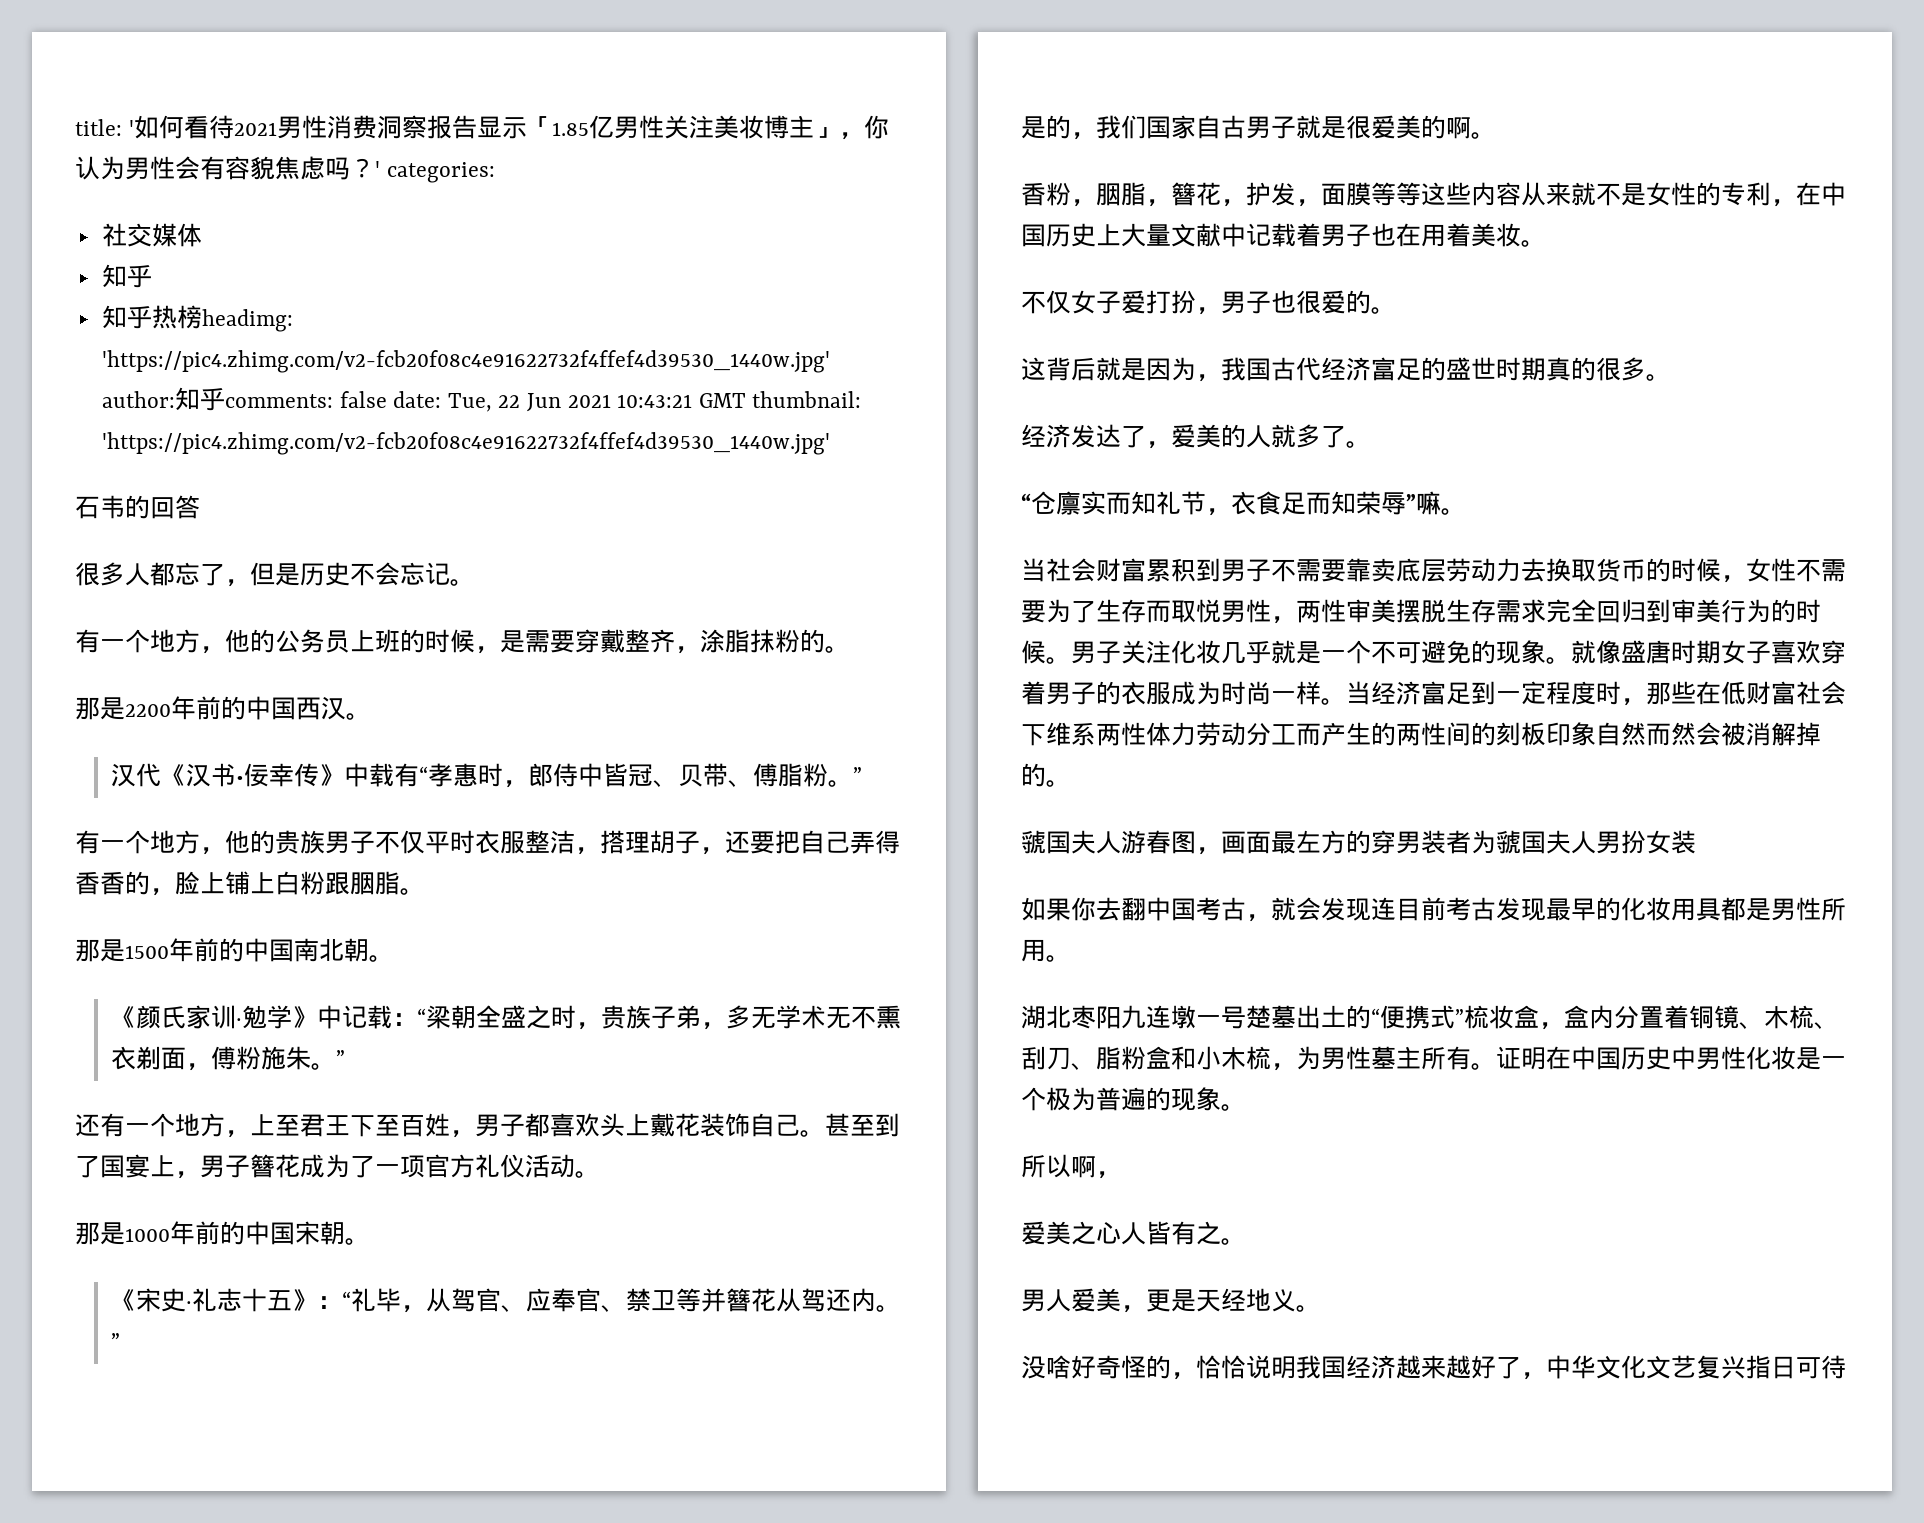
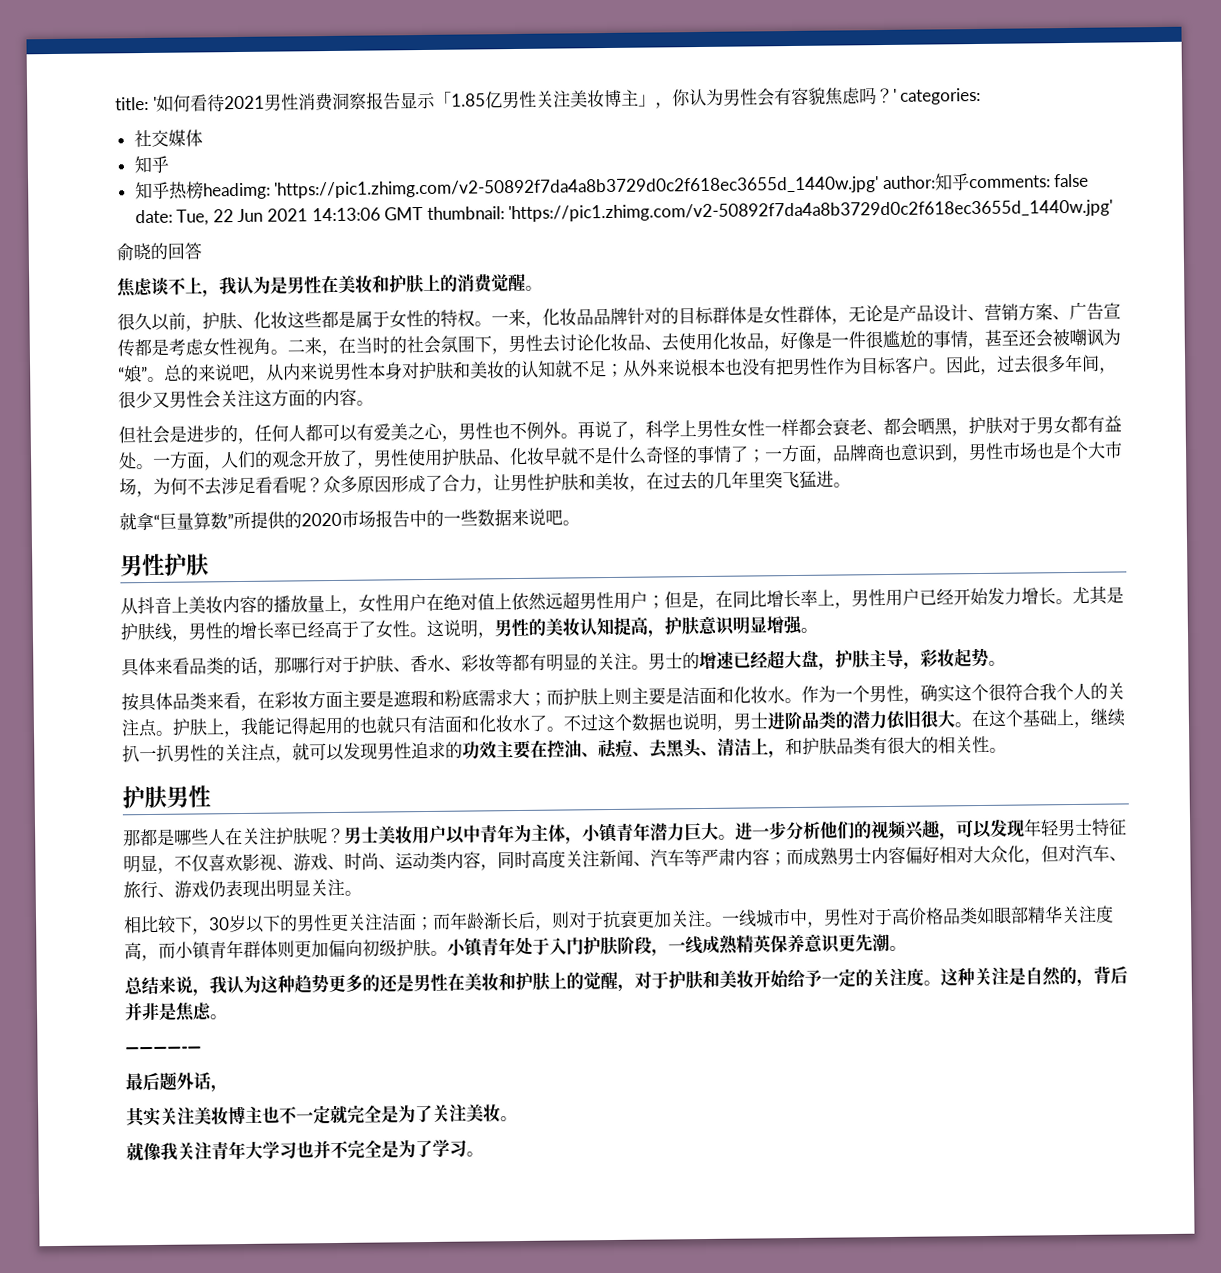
[101,350,830,373] 'https://pic4.zhimg.com/v2-fcb20f08c4e91622732f4ffef4d39530_1440w.jpg' -> [274,176,880,199] 'https://pic1.zhimg.com/v2-50892f7da4a8b3729d0c2f618ec3655d_1440w.jpg'
[617,394,693,408] 10:43:21 -> [311,207,381,222] 14:13:06
[101,432,830,455] [75,495,125,519] 'https://pic4.zhimg.com/v2-fcb20f08c4e91622732f4ffef4d39530_1440w.jpg' // 石韦 -> [508,199,1114,223] [116,242,151,261] 'https://pic1.zhimg.com/v2-50892f7da4a8b3729d0c2f618ec3655d_1440w.jpg' // 俞晓
[75,562,475,587] [75,629,850,654] [75,696,371,720] [111,763,863,788] [75,830,900,855] [75,871,425,896] [75,938,394,962] [111,1005,902,1030] [111,1046,346,1071] [75,1113,900,1138] [75,1154,600,1179] [75,1221,370,1245] [111,1288,902,1313] [111,1333,121,1350] [1021,115,1496,140] [1021,182,1846,207] [1021,223,1546,247] [1021,290,1396,315] [1021,357,1671,382] [1021,424,1371,449] [1021,491,1466,516] [1021,558,1846,583] [1021,599,1821,624] [1021,640,1846,664] [1021,681,1846,706] [1021,722,1821,746] [1021,763,1071,787] [1021,830,1696,855] [1021,897,1846,922] [1021,939,1071,962] [1021,1005,1839,1030] [1021,1046,1846,1071] [1021,1087,1246,1111] [1021,1154,1121,1179] [1021,1221,1246,1245] [1021,1288,1321,1313] [1021,1355,1846,1380] 很多人都忘了，但是历史不会忘记。 // 有一个地方，他的公务员上班的时候，是需要穿戴整齐，涂脂抹粉的。 // 那是2200年前的中国西汉。 // 汉代《汉书•佞幸传》中载有“孝惠时，郎侍中皆冠、贝带、傅脂粉。” // 有一个地方，他的贵族男子不仅平时衣服整洁，搭理胡子，还要把自己弄得香香的，脸上铺上白粉跟胭脂。 // 那是1500年前的中国南北朝。 // 《颜氏家训·勉学》中记载：“梁朝全盛之时，贵族子弟，多无学术无不熏衣剃面，傅粉施朱。” // 还有一个地方，上至君王下至百姓，男子都喜欢头上戴花装饰自己。甚至到了国宴上，男子簪花成为了一项官方礼仪活动。 // 那是1000年前的中国宋朝。 // 《宋史·礼志十五》：“礼毕，从驾官、应奉官、禁卫等并簪花从驾还内。” // 是的，我们国家自古男子就是很爱美的啊。 // 香粉，胭脂，簪花，护发，面膜等等这些内容从来就不是女性的专利，在中国历史上大量文献中记载着男子也在用着美妆。 // 不仅女子爱打扮，男子也很爱的。 // 这背后就是因为，我国古代经济富足的盛世时期真的很多。 // 经济发达了，爱美的人就多了。 // “仓廪实而知礼节，衣食足而知荣辱”嘛。 // 当社会财富累积到男子不需要靠卖底层劳动力去换取货币的时候，女性不需要为了生存而取悦男性，两性审美摆脱生存需求完全回归到审美行为的时候。男子关注化妆几乎就是一个不可避免的现象。就像盛唐时期女子喜欢穿着男子的衣服成为时尚一样。当经济富足到一定程度时，那些在低财富社会下维系两性体力劳动分工而产生的两性间的刻板印象自然而然会被消解掉的。 // 虢国夫人游春图，画面最左方的穿男装者为虢国夫人男扮女装 // 如果你去翻中国考古，就会发现连目前考古发现最早的化妆用具都是男性所用。 // 湖北枣阳九连墩一号楚墓出土的“便携式”梳妆盒，盒内分置着铜镜、木梳、刮刀、脂粉盒和小木梳，为男性墓主所有。证明在中国历史中男性化妆是一个极为普遍的现象。 // 所以啊， // 爱美之心人皆有之。 // 男人爱美，更是天经地义。 // 没啥好奇怪的，恰恰说明我国经济越来越好了，中华文化文艺复兴指日可待 -> [117,273,543,298] [117,301,1121,332] [117,328,1121,358] [118,353,1117,383] [118,388,374,409] [118,415,1122,445] [118,441,1123,471] [119,470,851,498] [119,508,580,531] [120,553,209,577] [120,585,1124,615] [120,615,818,642] [121,647,1006,677] [121,682,1125,712] [121,708,1126,738] [122,735,1007,763] [122,785,211,809] [123,818,1127,847] [123,844,1127,874] [123,878,362,899] [123,905,1114,935] [124,933,907,962] [124,965,1128,997] [124,1002,228,1022] [125,1046,202,1054] [125,1071,228,1093] [126,1103,518,1128] [126,1139,484,1161] 焦虑谈不上，我认为是男性在美妆和护肤上的消费觉醒。 // 很久以前，护肤、化妆这些都是属于女性的特权。一来，化妆品品牌针对的目标群体是女性群体，无论是产品设计、营销方案、广告宣传都是考虑女性视角。二来，在当时的社会氛围下，男性去讨论化妆品、去使用化妆品，好像是一件很尴尬的事情，甚至还会被嘲讽为“娘”。总的来说吧，从内来说男性本身对护肤和美妆的认知就不足；从外来说根本也没有把男性作为目标客户。因此，过去很多年间，很少又男性会关注这方面的内容。 // 但社会是进步的，任何人都可以有爱美之心，男性也不例外。再说了，科学上男性女性一样都会衰老、都会晒黑，护肤对于男女都有益处。一方面，人们的观念开放了，男性使用护肤品、化妆早就不是什么奇怪的事情了；一方面，品牌商也意识到，男性市场也是个大市场，为何不去涉足看看呢？众多原因形成了合力，让男性护肤和美妆，在过去的几年里突飞猛进。 // 就拿“巨量算数”所提供的2020市场报告中的一些数据来说吧。 // 男性护肤 // 从抖音上美妆内容的播放量上，女性用户在绝对值上依然远超男性用户；但是，在同比增长率上，男性用户已经开始发力增长。尤其是护肤线，男性的增长率已经高于了女性。这说明，男性的美妆认知提高，护肤意识明显增强。 // 具体来看品类的话，那哪行对于护肤、香水、彩妆等都有明显的关注。男士的增速已经超大盘，护肤主导，彩妆起势。 // 按具体品类来看，在彩妆方面主要是遮瑕和粉底需求大；而护肤上则主要是洁面和化妆水。作为一个男性，确实这个很符合我个人的关注点。护肤上，我能记得起用的也就只有洁面和化妆水了。不过这个数据也说明，男士进阶品类的潜力依旧很大。在这个基础上，继续扒一扒男性的关注点，就可以发现男性追求的功效主要在控油、祛痘、去黑头、清洁上，和护肤品类有很大的相关性。 // 护肤男性 // 那都是哪些人在关注护肤呢？男士美妆用户以中青年为主体，小镇青年潜力巨大。进一步分析他们的视频兴趣，可以发现年轻男士特征明显，不仅喜欢影视、游戏、时尚、运动类内容，同时高度关注新闻、汽车等严肃内容；而成熟男士内容偏好相对大众化，但对汽车、旅行、游戏仍表现出明显关注。 // 相比较下，30岁以下的男性更关注洁面；而年龄渐长后，则对于抗衰更加关注。一线城市中，男性对于高价格品类如眼部精华关注度高，而小镇青年群体则更加偏向初级护肤。小镇青年处于入门护肤阶段，一线成熟精英保养意识更先潮。 // 总结来说，我认为这种趋势更多的还是男性在美妆和护肤上的觉醒，对于护肤和美妆开始给予一定的关注度。这种关注是自然的，背后并非是焦虑。 // ————-— // 最后题外话， // 其实关注美妆博主也不一定就完全是为了关注美妆。 // 就像我关注青年大学习也并不完全是为了学习。

